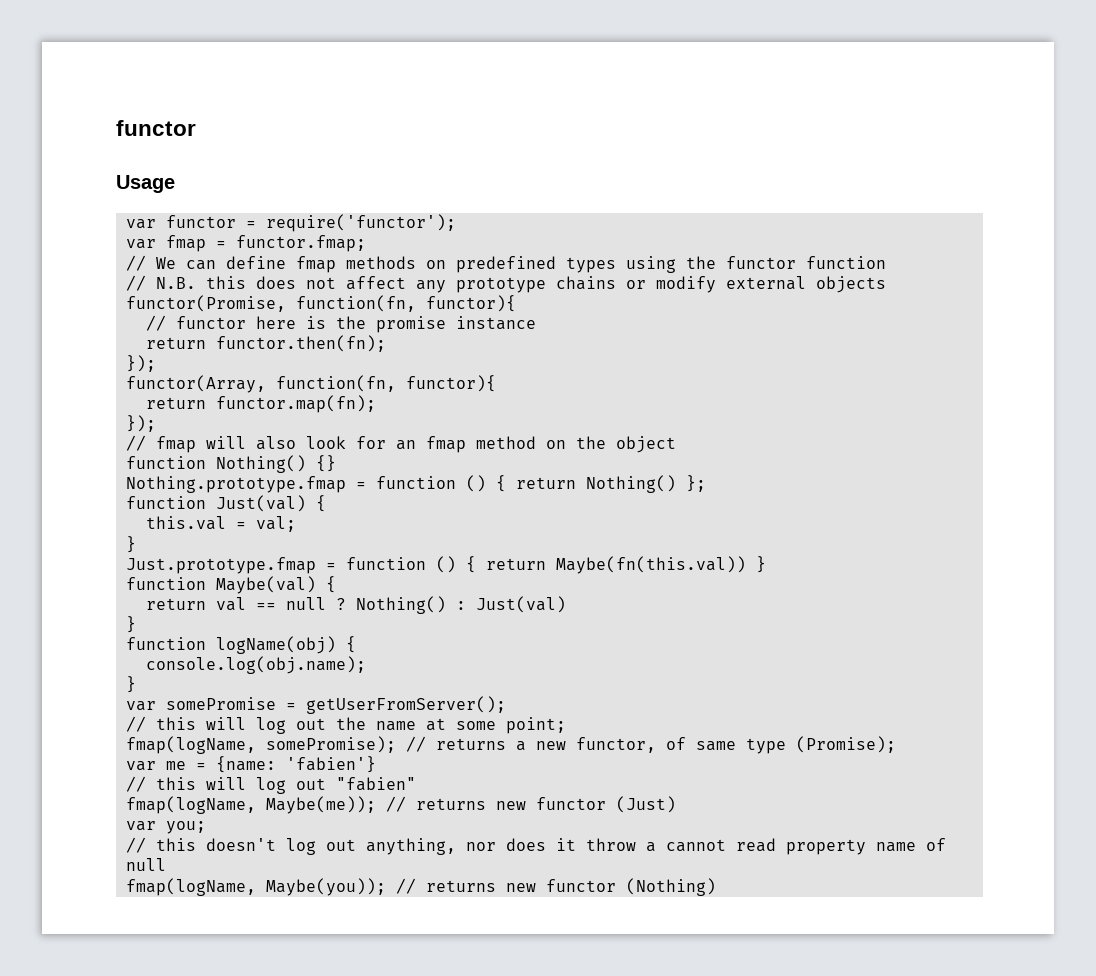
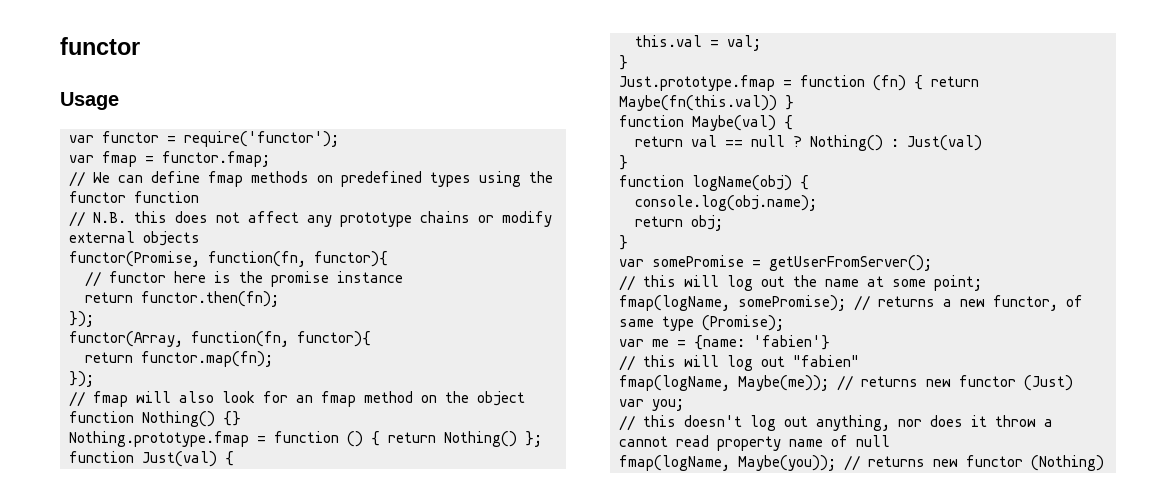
[436,556,457,573] () -> [873,75,906,91] (fn)
(367, 665) none -> [635,215,723,231] // return obj;

